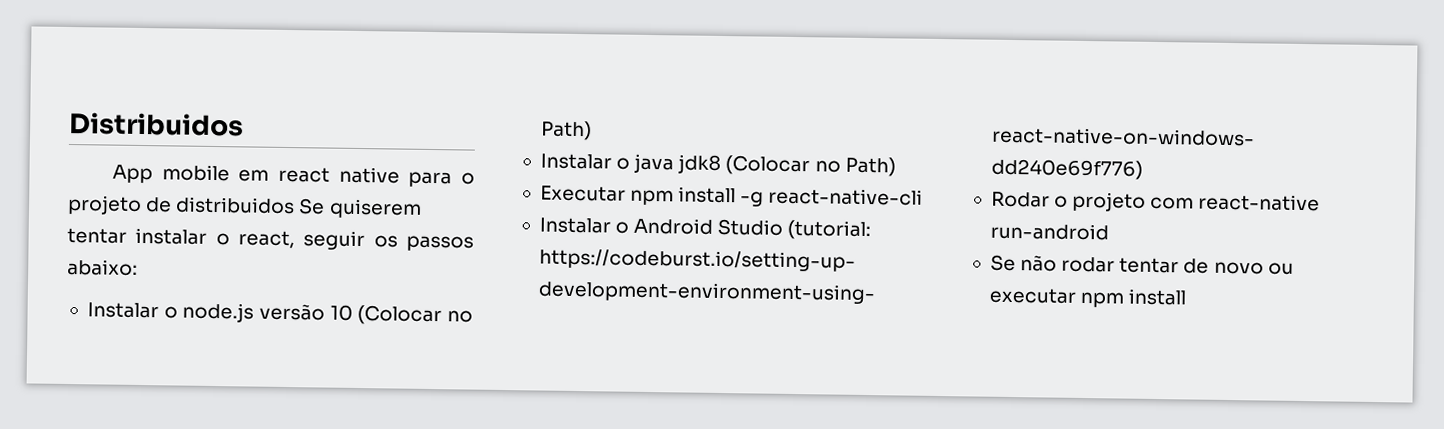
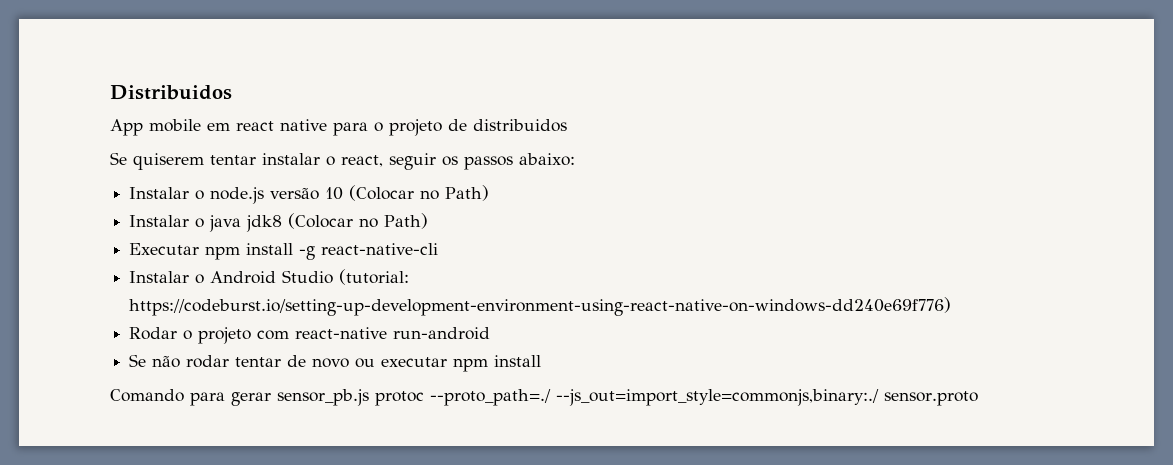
(296, 205) none -> (567, 125) //
(1188, 297) none -> [110,389,978,406] // Comando para gerar sensor_pb.js protoc --proto_path=./ --js_out=import_style=commonjs,binary:./ sensor.proto

